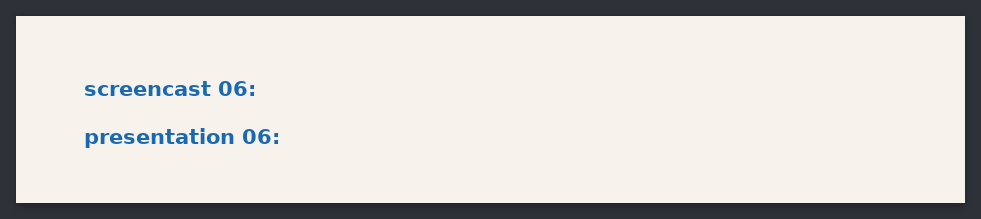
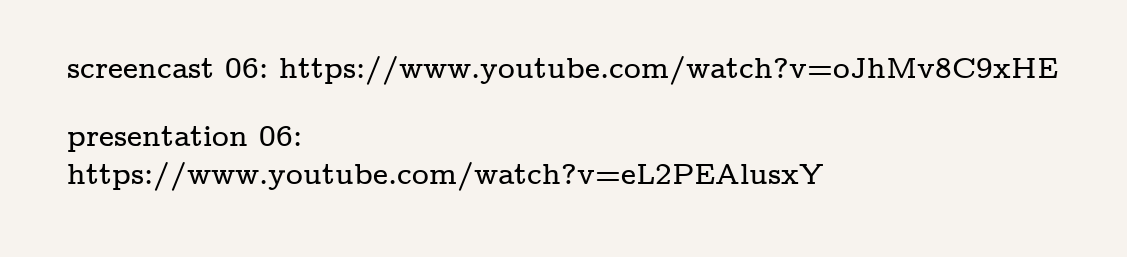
(256, 88) none -> [279,56,1058,85] https://www.youtube.com/watch?v=oJhMv8C9xHE
(280, 136) none -> [67,162,824,191] https://www.youtube.com/watch?v=eL2PEAlusxY

